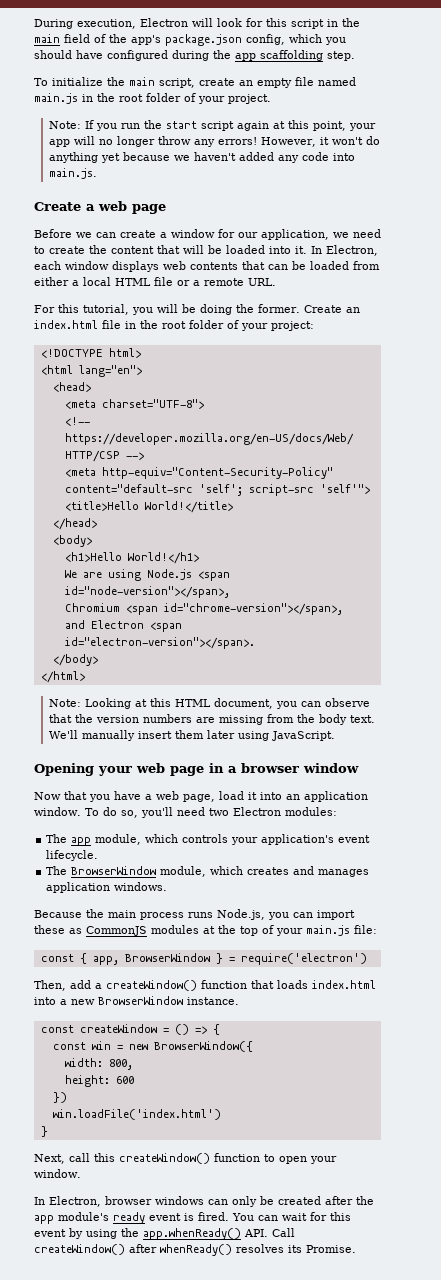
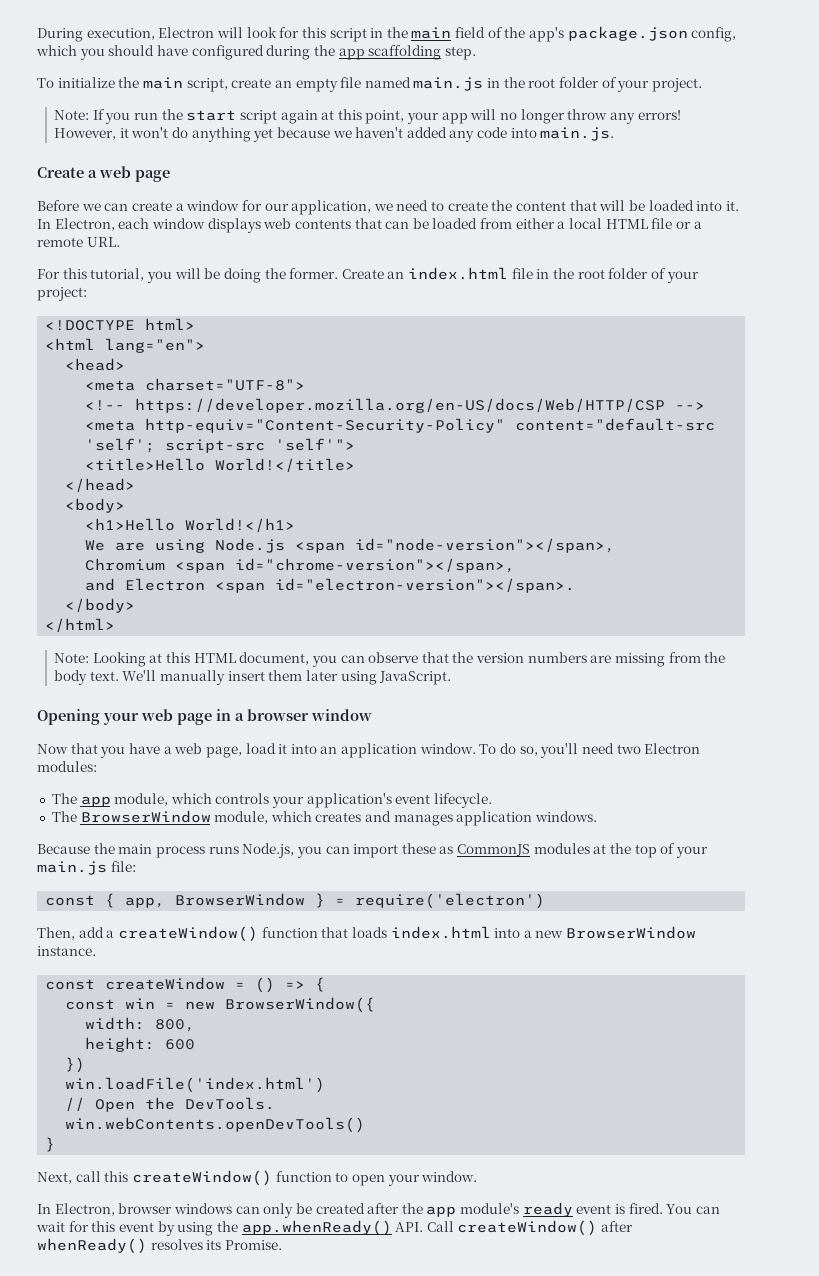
(221, 1114) none -> [65,1097,276,1112] [65,1117,366,1133] // // Open the DevTools. // win.webContents.openDevTools()

